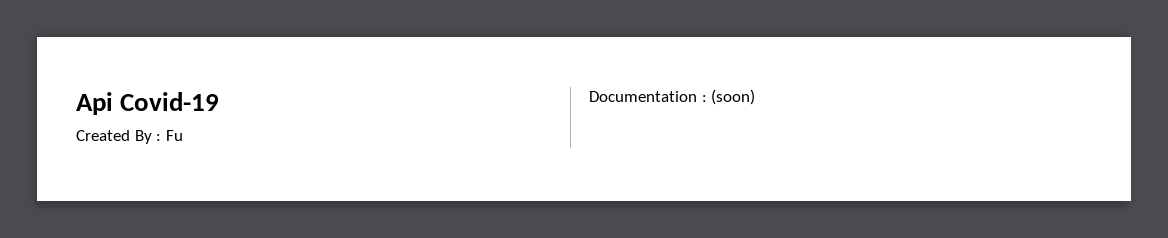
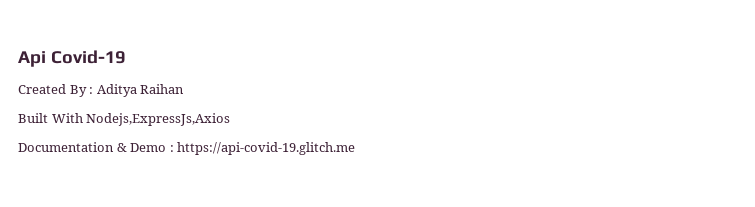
[165,130,183,141] [589,89,756,105] Fu // Documentation : (soon) -> [96,84,185,97] [18,113,231,126] [18,142,356,155] Aditya Raihan // Built With Nodejs,ExpressJs,Axios // Documentation & Demo : https://api-covid-19.glitch.me

